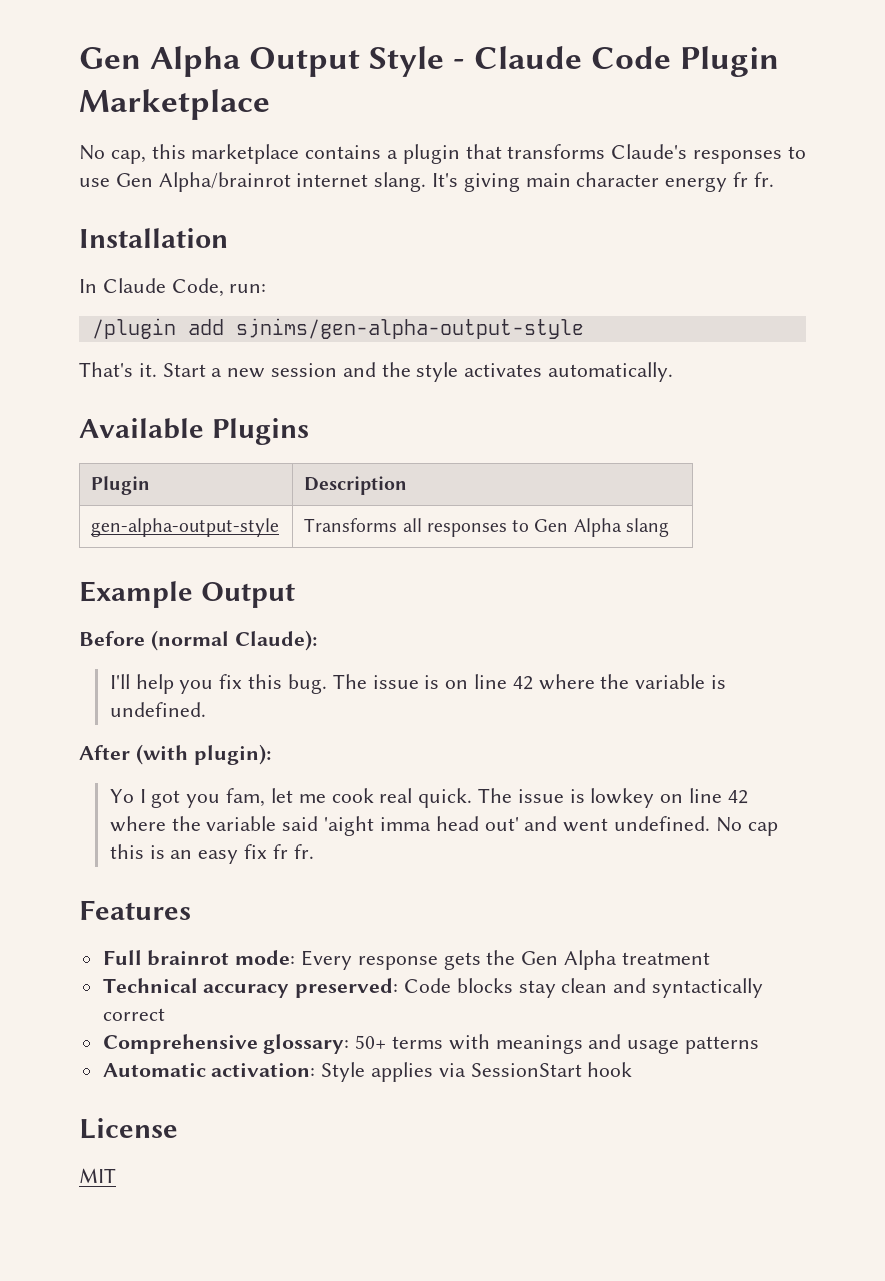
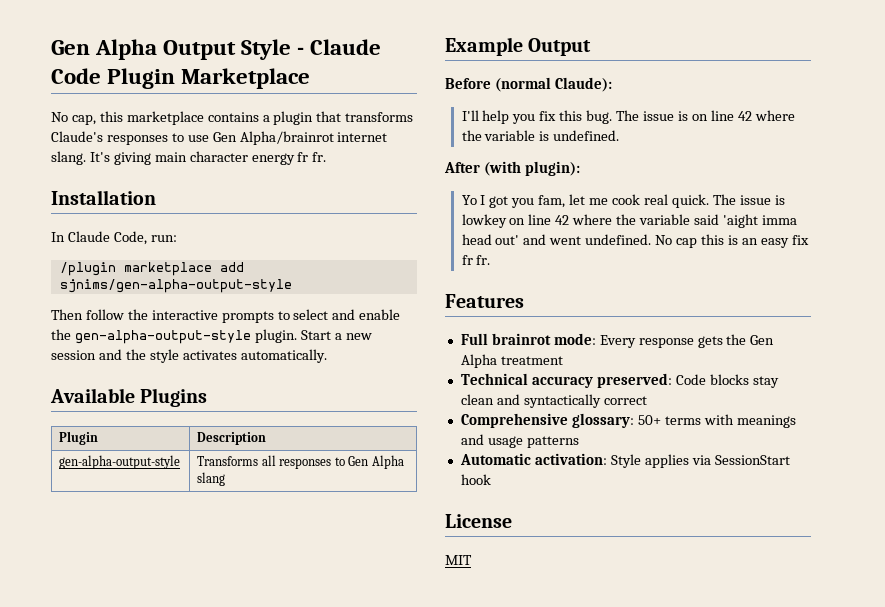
(176, 328) none -> [123,262,212,276] marketplace
[79,362,157,377] That's it. -> [51,309,401,323] [51,329,297,344] Then follow the interactive prompts to select and enable the gen-alpha-output-style plugin.

